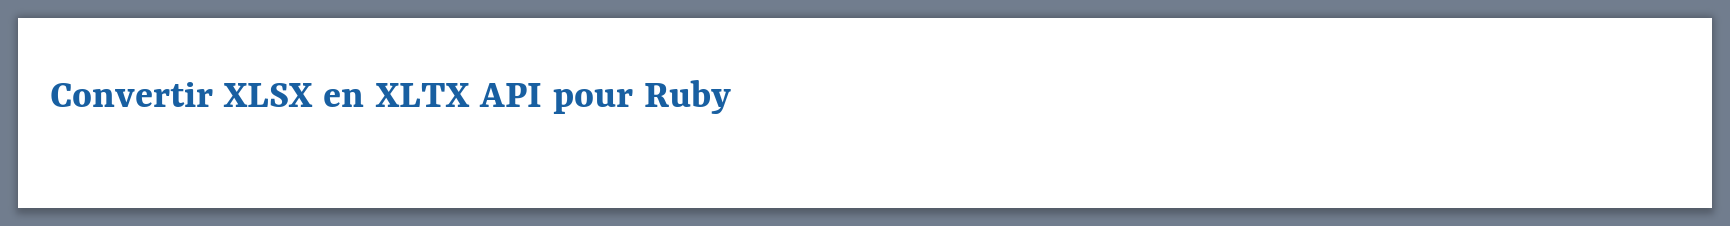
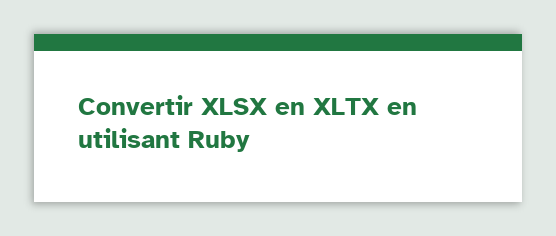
[478,83,634,114] API pour -> [387,102,417,115] [78,128,180,148] en utilisant

